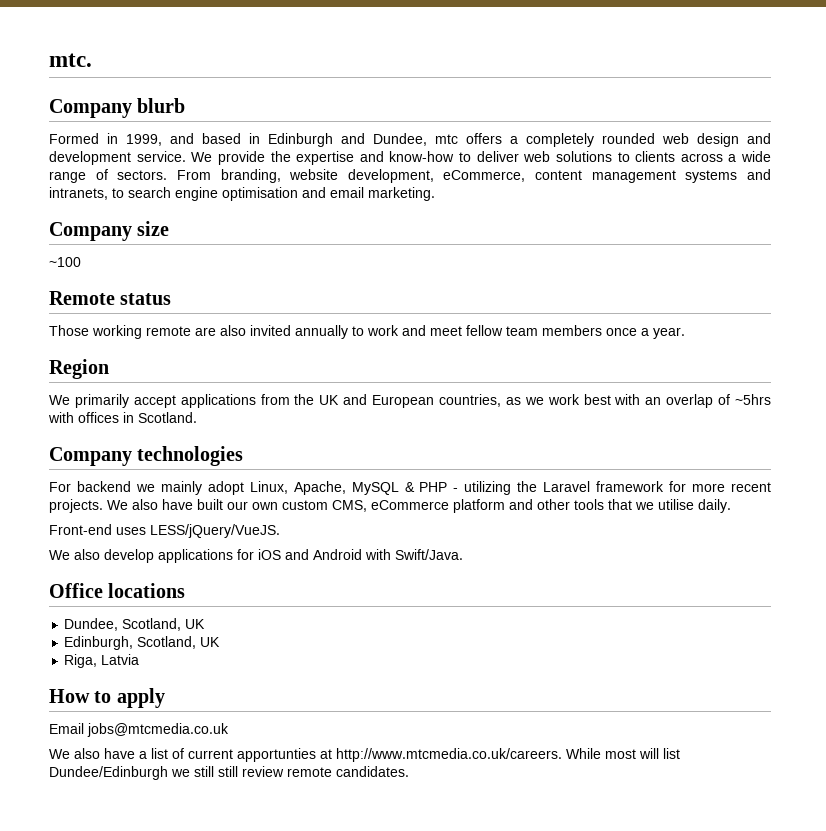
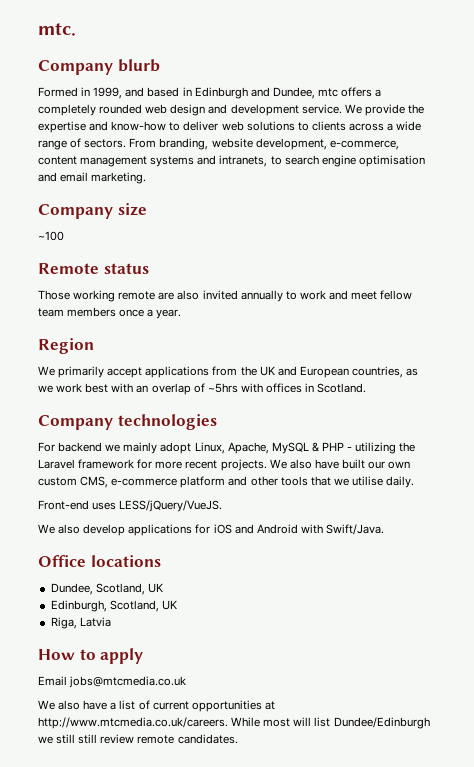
[443,170,526,182] eCommerce, -> [329,140,399,150] e-commerce,
[371,500,449,510] eCommerce -> [111,478,178,486] e-commerce
[237,748,316,762] apportunties -> [191,700,262,712] opportunities

